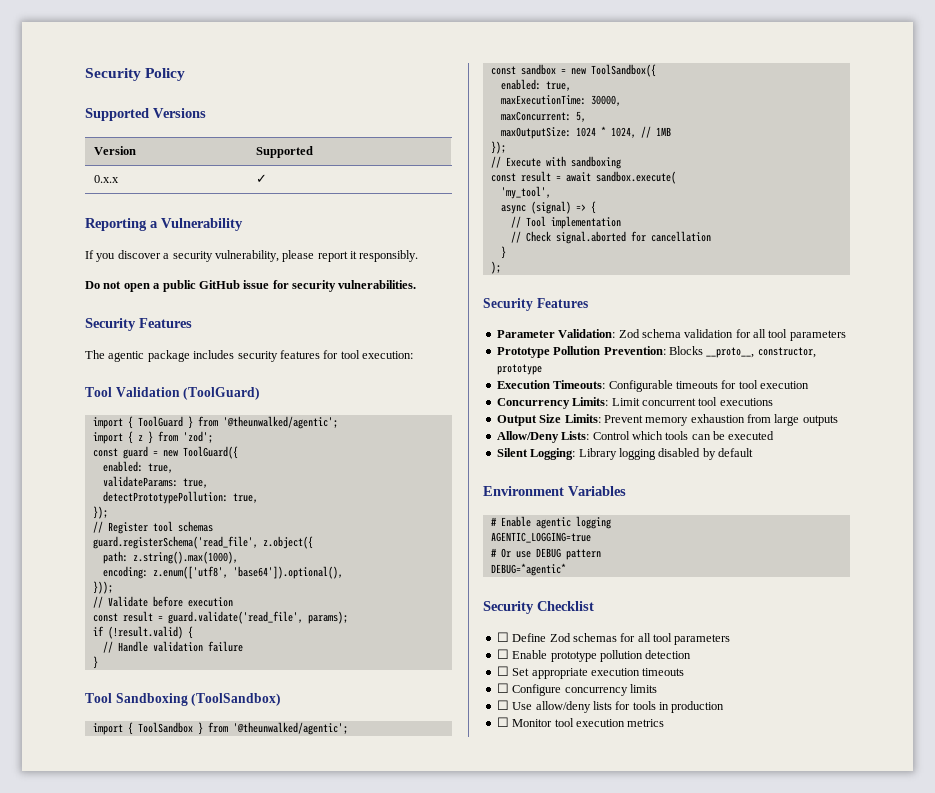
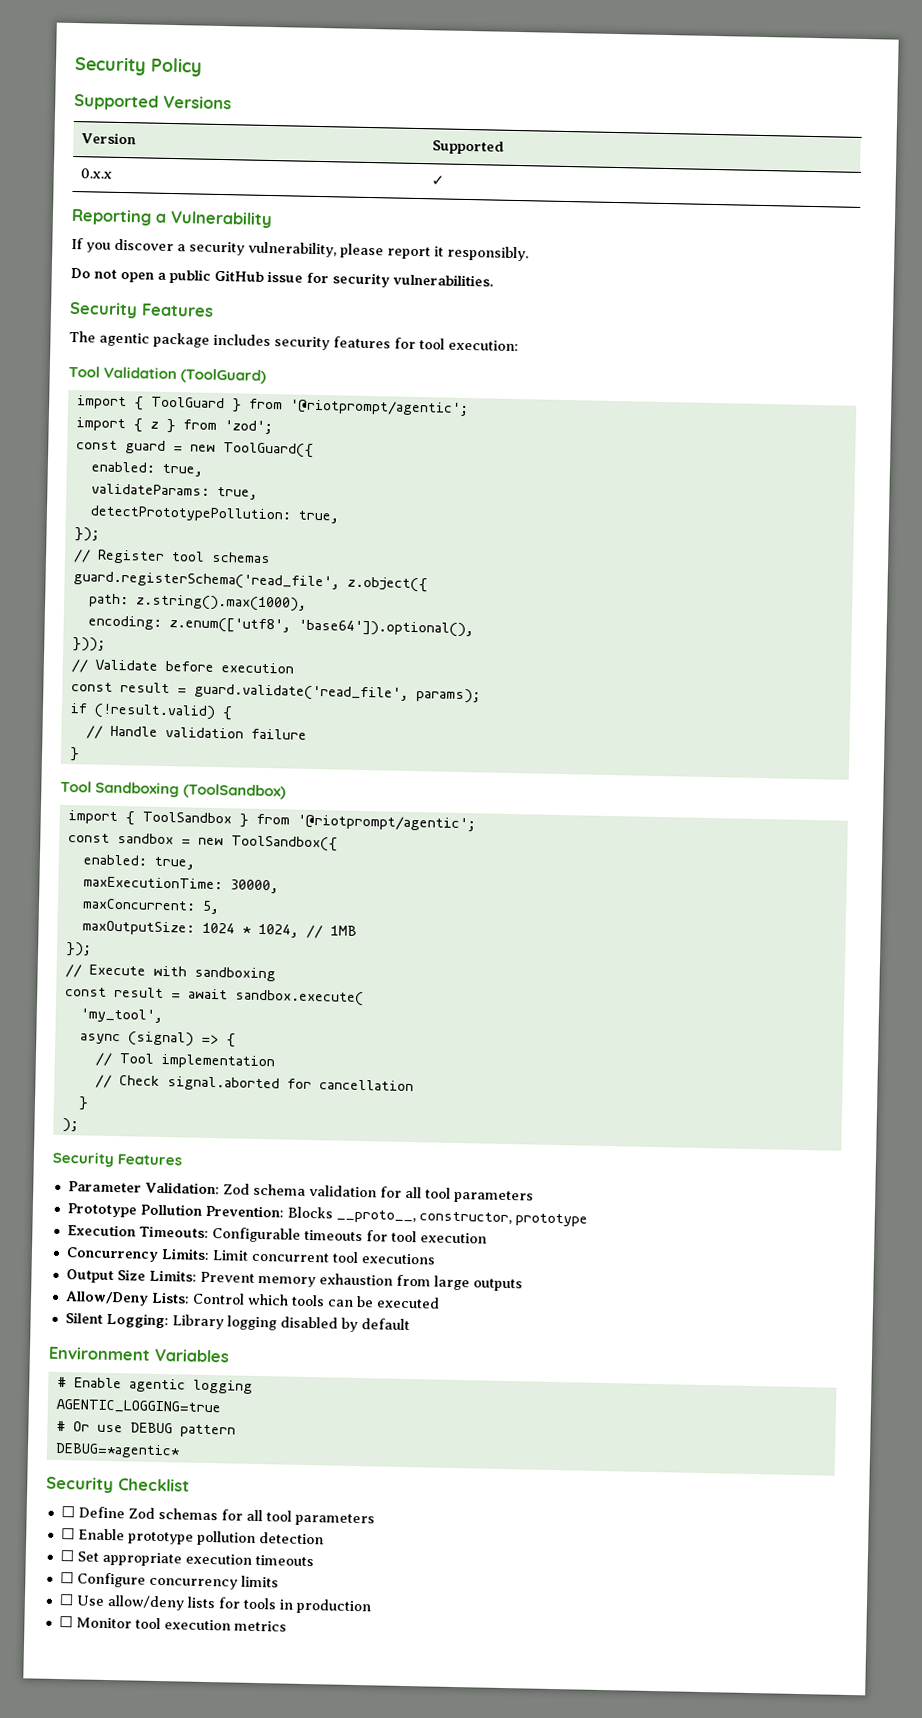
[222,416,338,429] '@theunwalked/agentic'; -> [289,399,469,417] '@riotprompt/agentic';
[232,722,348,735] '@theunwalked/agentic'; -> [296,814,476,832] '@riotprompt/agentic';

